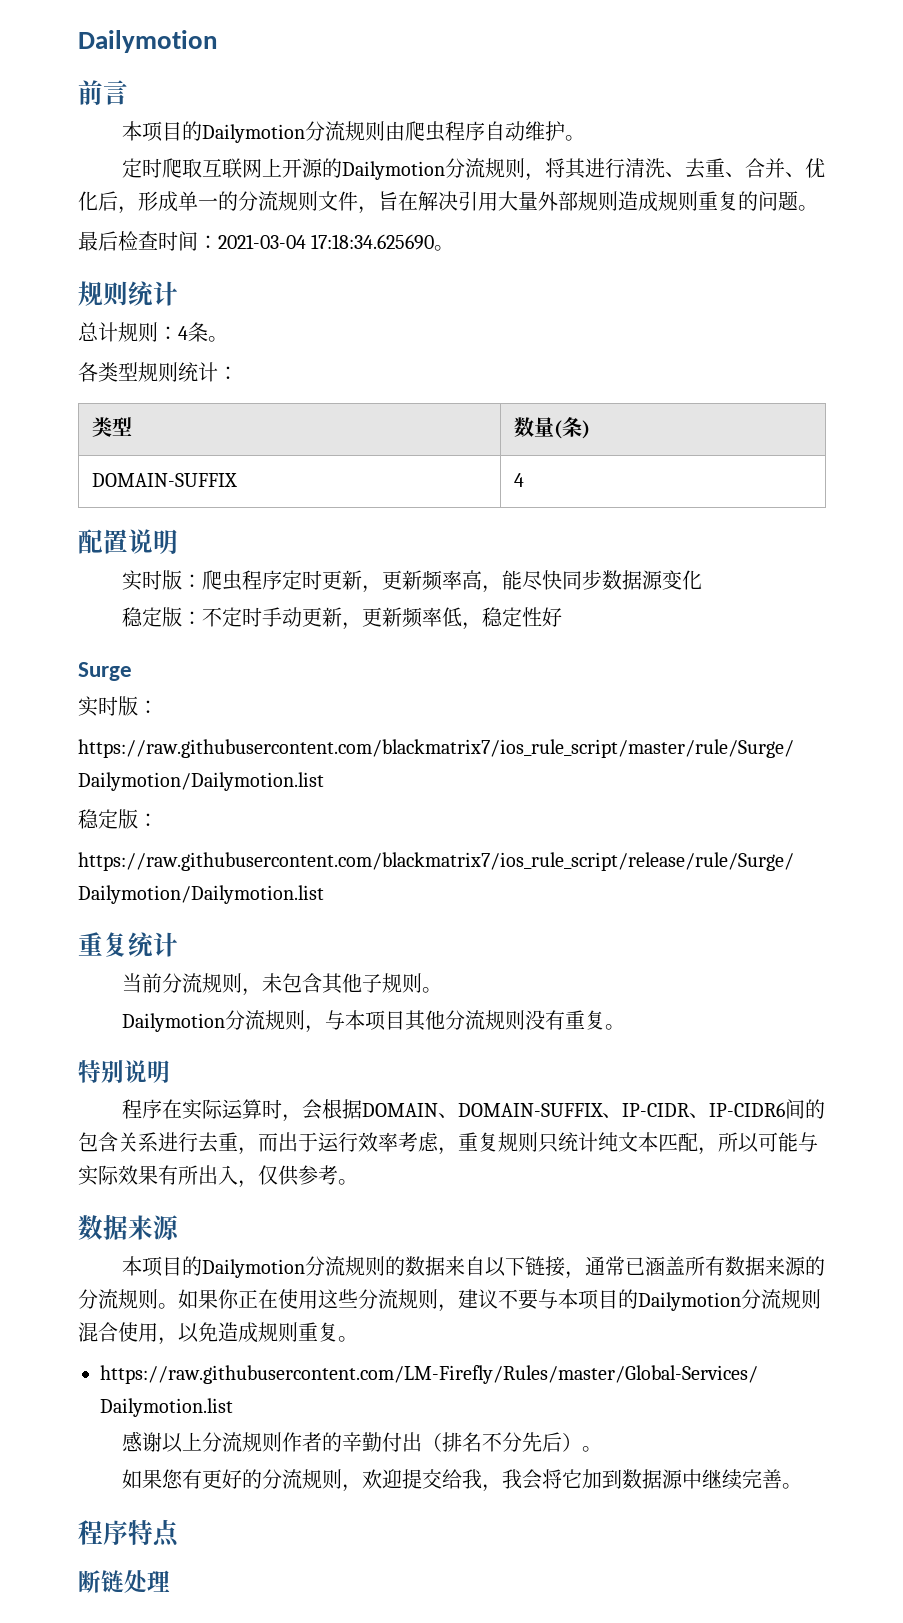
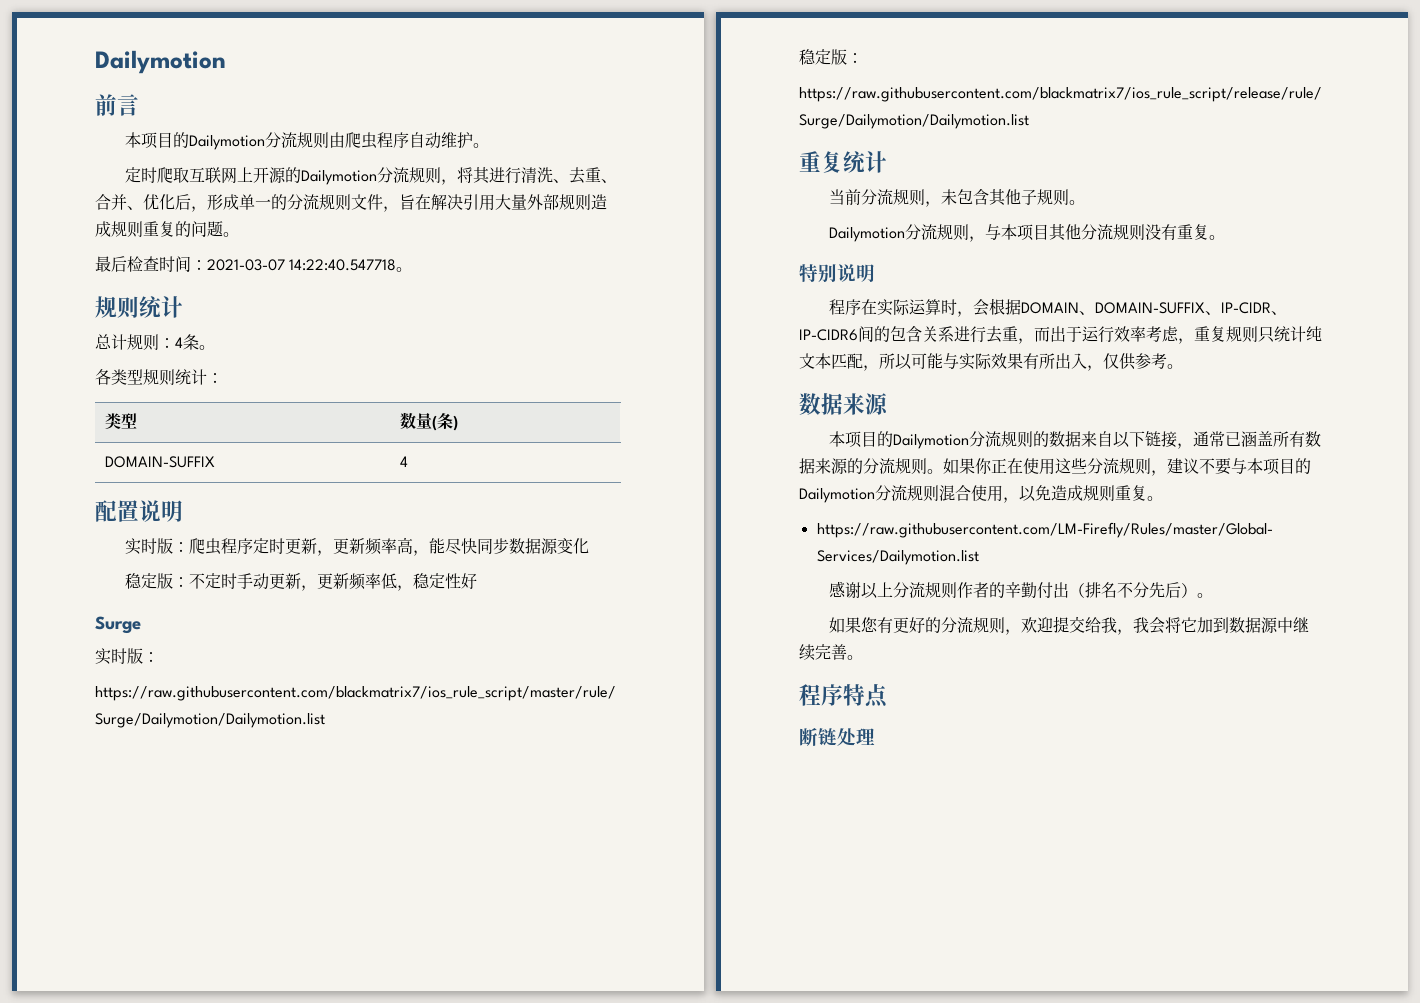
[218,234,435,250] 2021-03-04 17:18:34.625690 -> [207,259,397,271] 2021-03-07 14:22:40.547718

